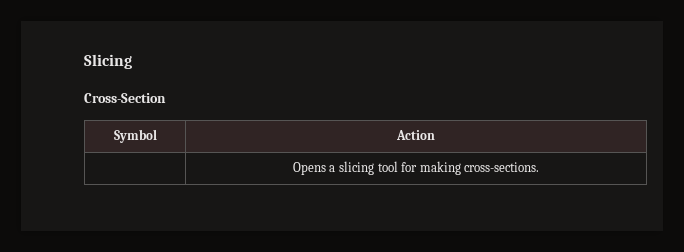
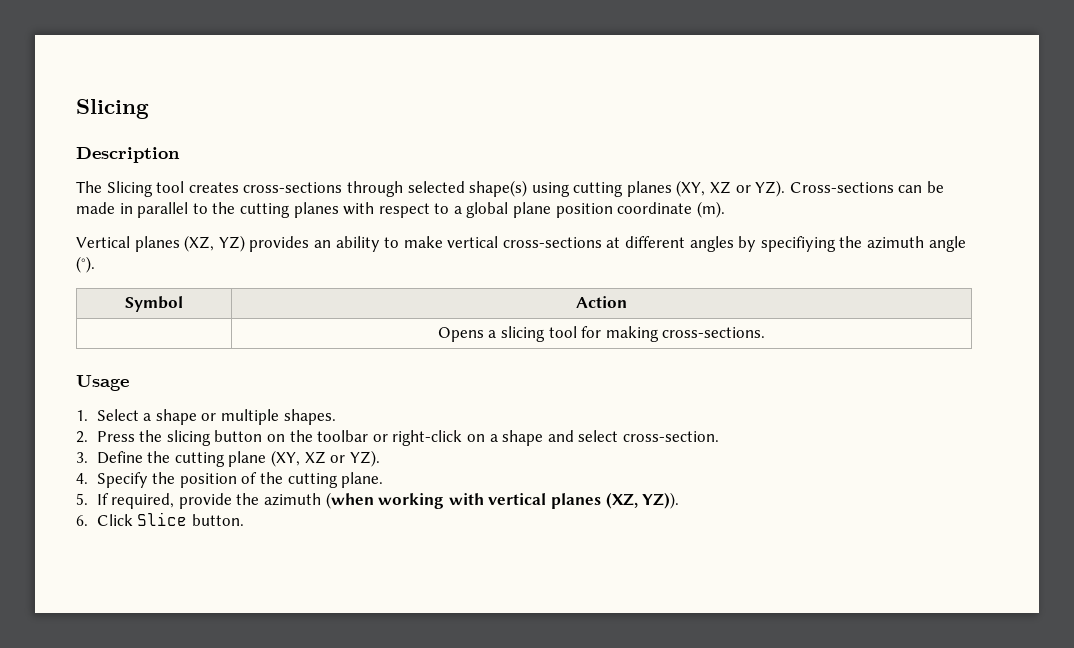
[84,93,166,103] Cross-Section -> [76,147,180,163] [76,180,945,197] [76,201,725,218] [76,235,966,252] [76,256,95,273] Description // The Slicing tool creates cross-sections through selected shape(s) using cutting planes (XY, XZ or YZ). Cross-sections can be made in parallel to the cutting planes with respect to a global plane position coordinate (m). // Vertical planes (XZ, YZ) provides an ability to make vertical cross-sections at different angles by specifiying the azimuth angle (°).
(540, 167) none -> [76,375,129,391] [76,409,336,425] [76,430,719,446] [76,450,380,467] [76,472,384,488] [76,492,680,509] [76,512,244,526] // Usage // 1. Select a shape or multiple shapes. // 2. Press the slicing button on the toolbar or right-click on a shape and select cross-section. // 3. Define the cutting plane (XY, XZ or YZ). // 4. Specify the position of the cutting plane. // 5. If required, provide the azimuth (when working with vertical planes (XZ, YZ)). // 6. Click Slice button.

